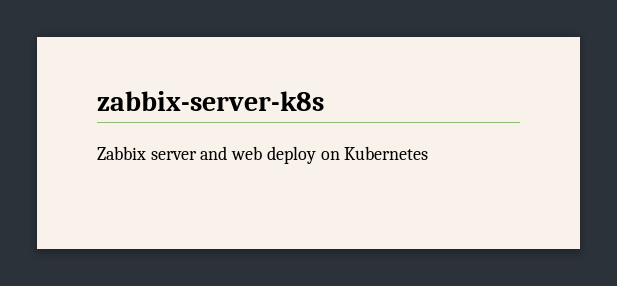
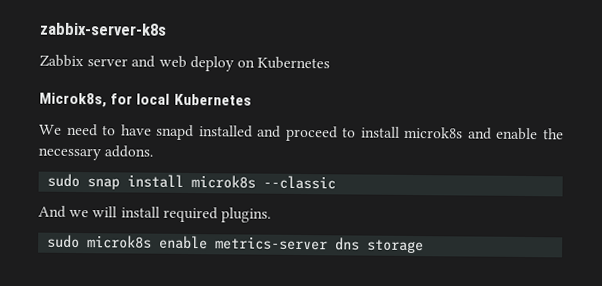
(429, 153) none -> [39,92,252,108] [39,123,564,142] [38,145,154,161] [47,173,337,190] [38,205,271,223] [47,234,425,254] // Microk8s, for local Kubernetes // We need to have snapd installed and proceed to install microk8s and enable the necessary addons. // sudo snap install microk8s --classic // And we will install required plugins. // sudo microk8s enable metrics-server dns storage

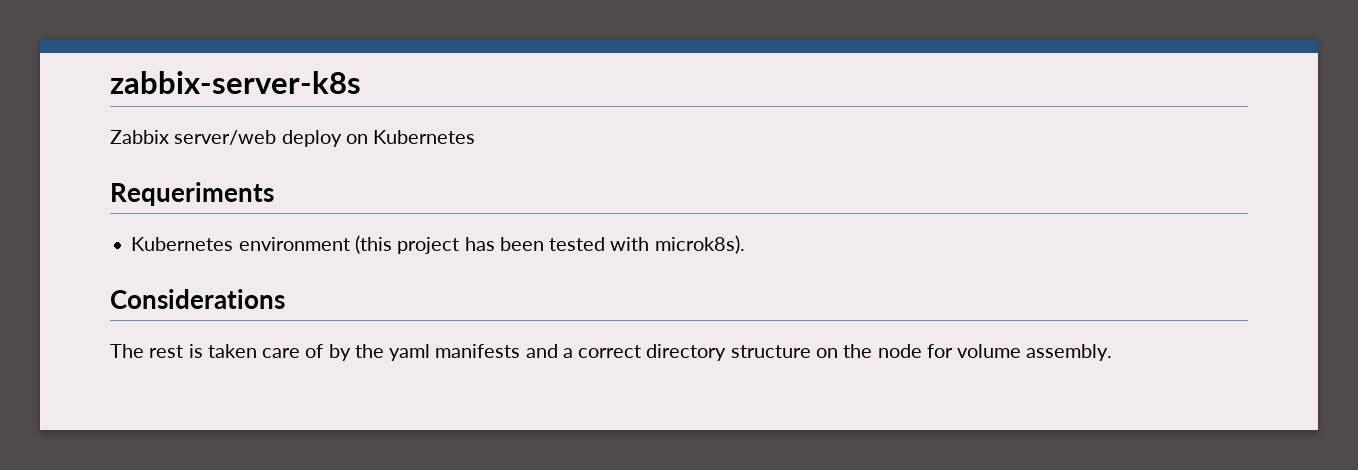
[87,55,187,68] server and web -> [174,130,277,145] server/web
[39,92,252,108] [39,123,564,142] [38,145,154,161] [47,173,337,190] [38,205,271,223] [47,234,425,254] Microk8s, for local Kubernetes // We need to have snapd installed and proceed to install microk8s and enable the necessary addons. // sudo snap install microk8s --classic // And we will install required plugins. // sudo microk8s enable metrics-server dns storage -> [110,182,274,206] [131,235,745,254] [110,289,285,309] [110,344,1113,361] Requeriments // Kubernetes environment (this project has been tested with microk8s). // Considerations // The rest is taken care of by the yaml manifests and a correct directory structure on the node for volume assembly.

